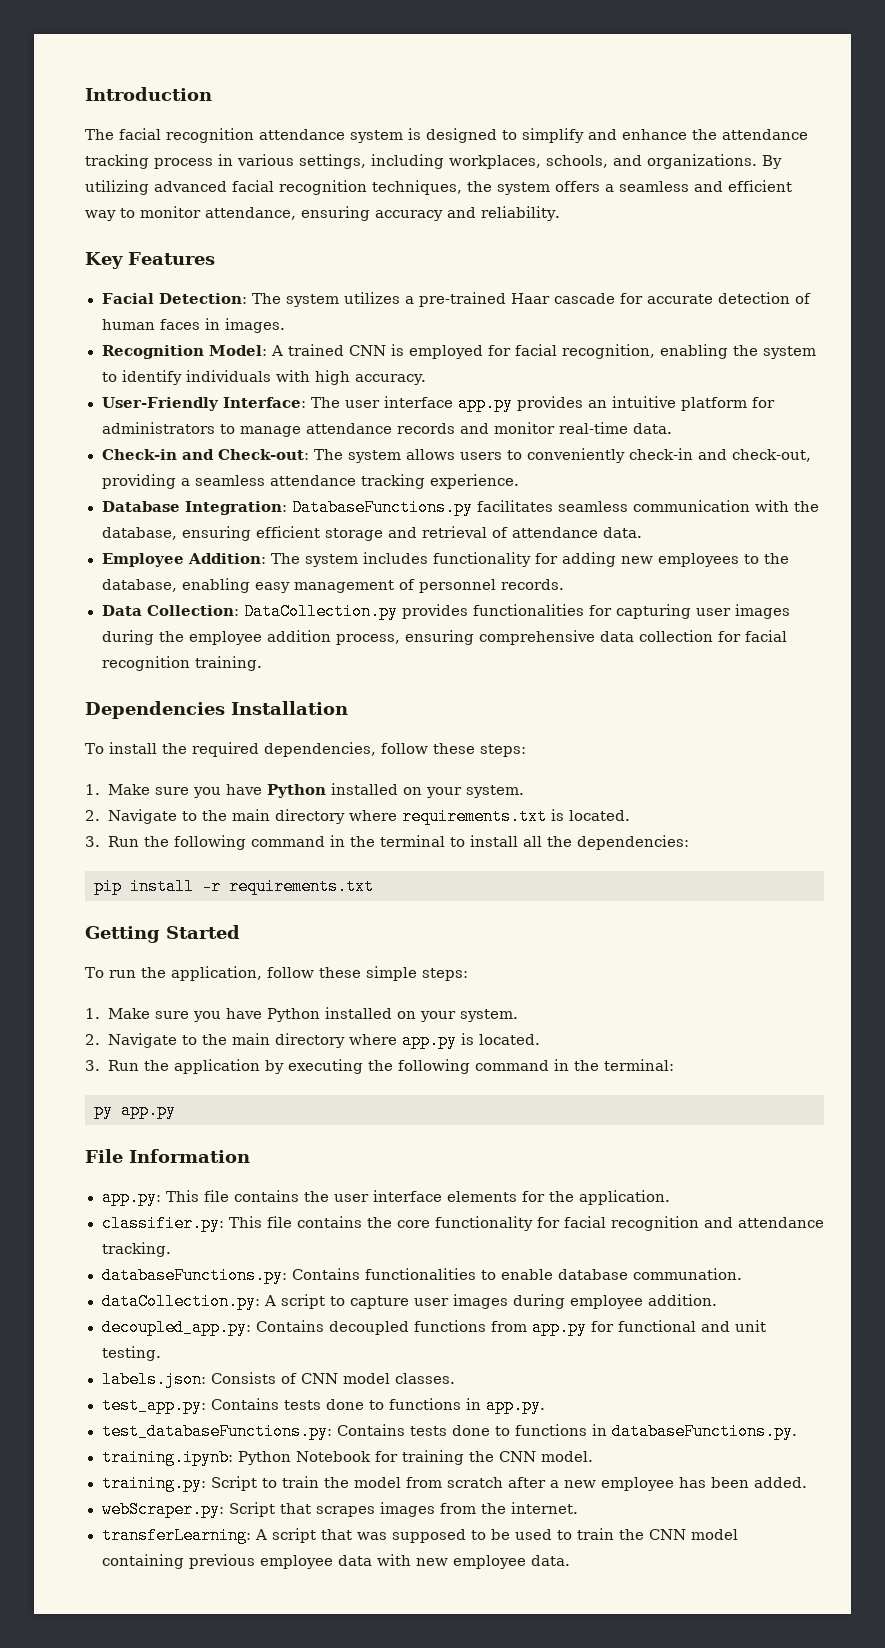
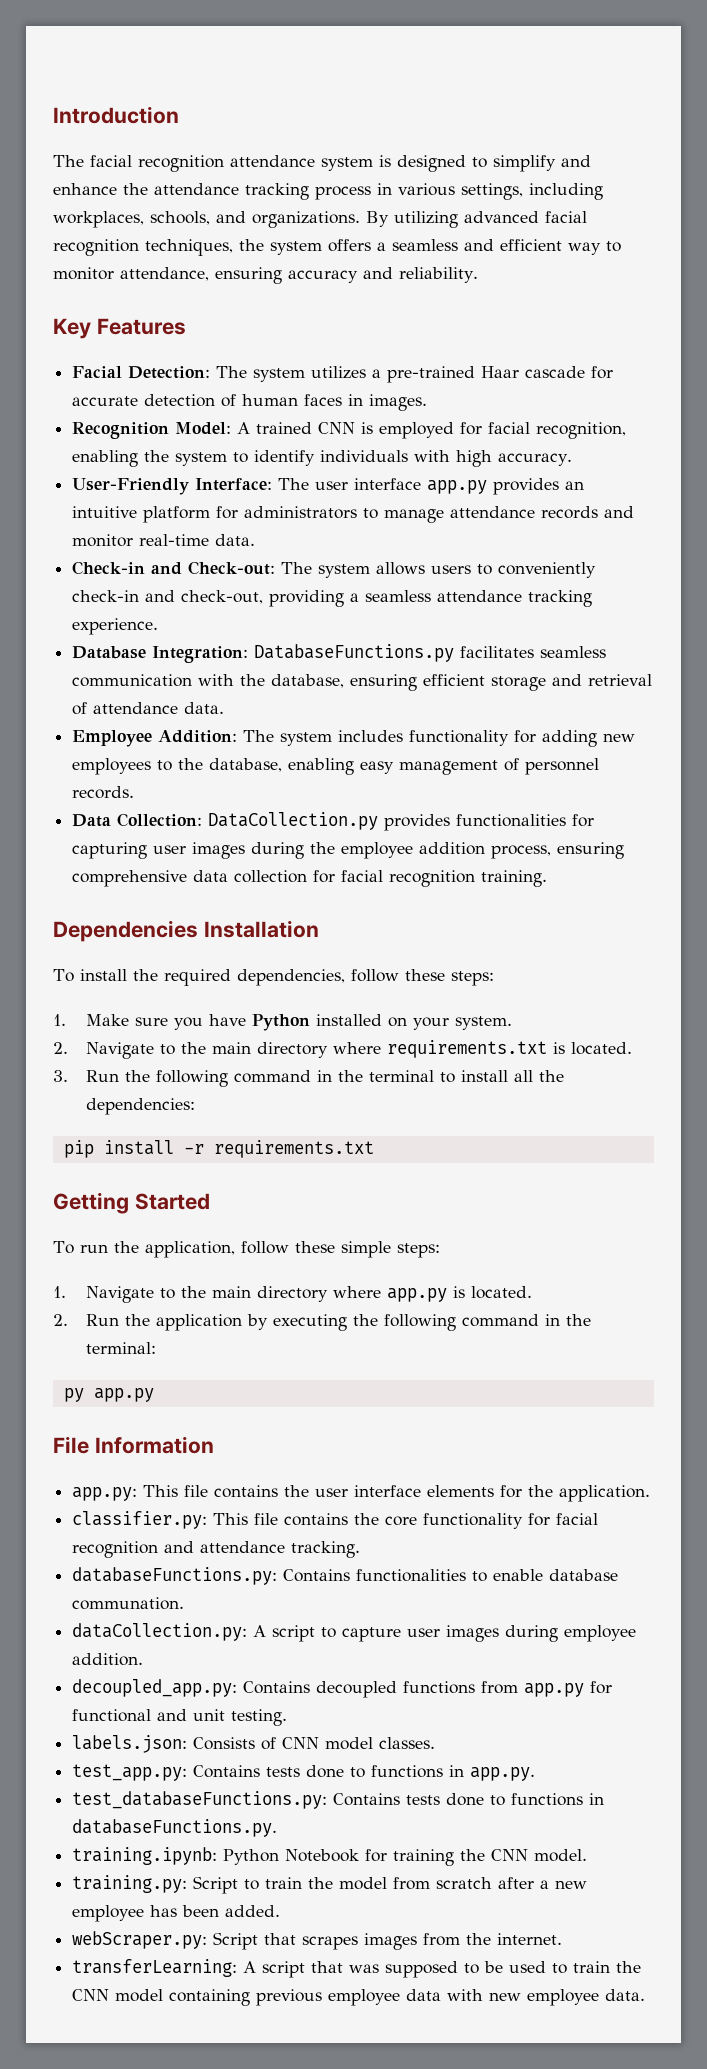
[107,1007,518,1022] [85,1034,100,1045] Make sure you have Python installed on your system. // 2. -> (66, 1292) none
[85,1060,100,1071] 3. -> [53,1314,68,1326] 2.

